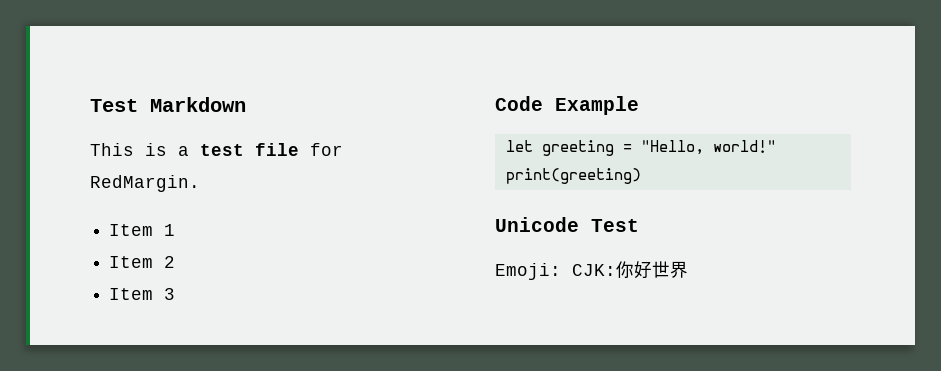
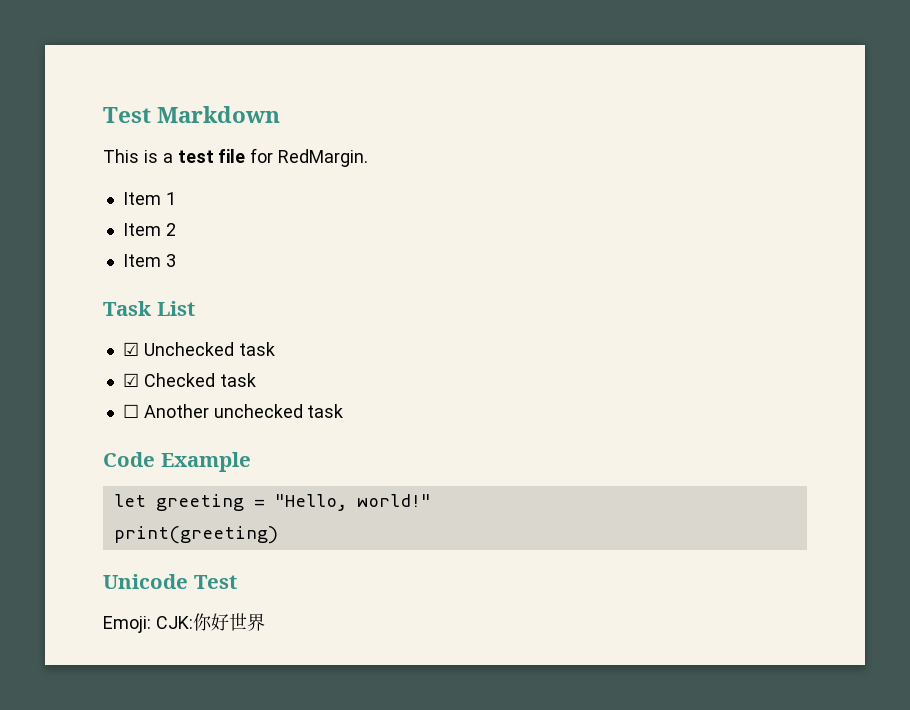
(176, 294) none -> [103,301,195,316] [122,342,275,356] [122,373,256,387] [122,404,344,418] // Task List // ☑ Unchecked task // ☑ Checked task // ☐ Another unchecked task

